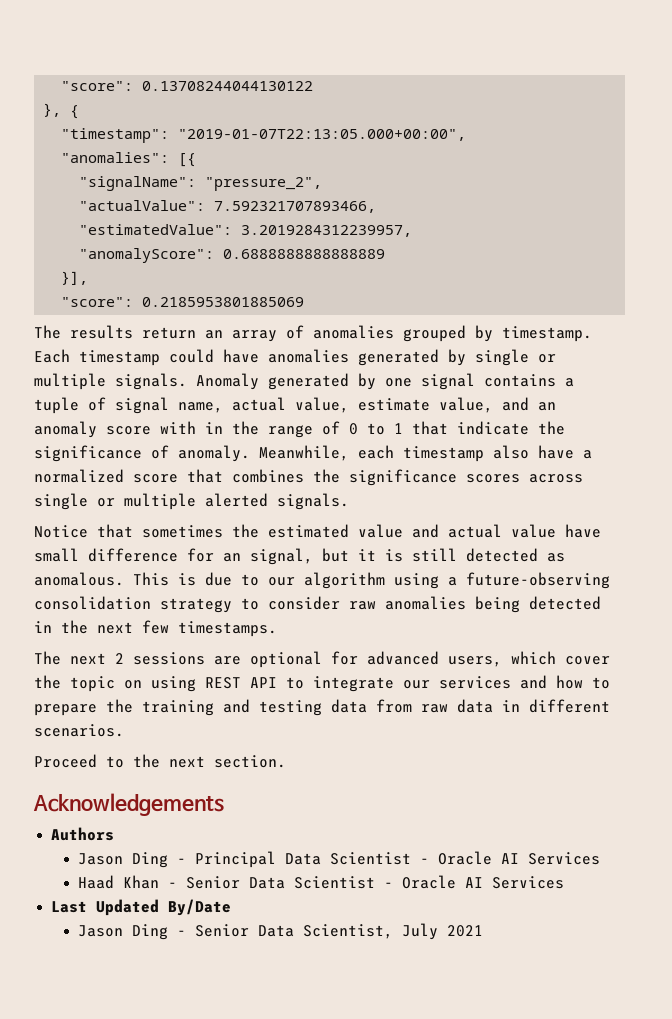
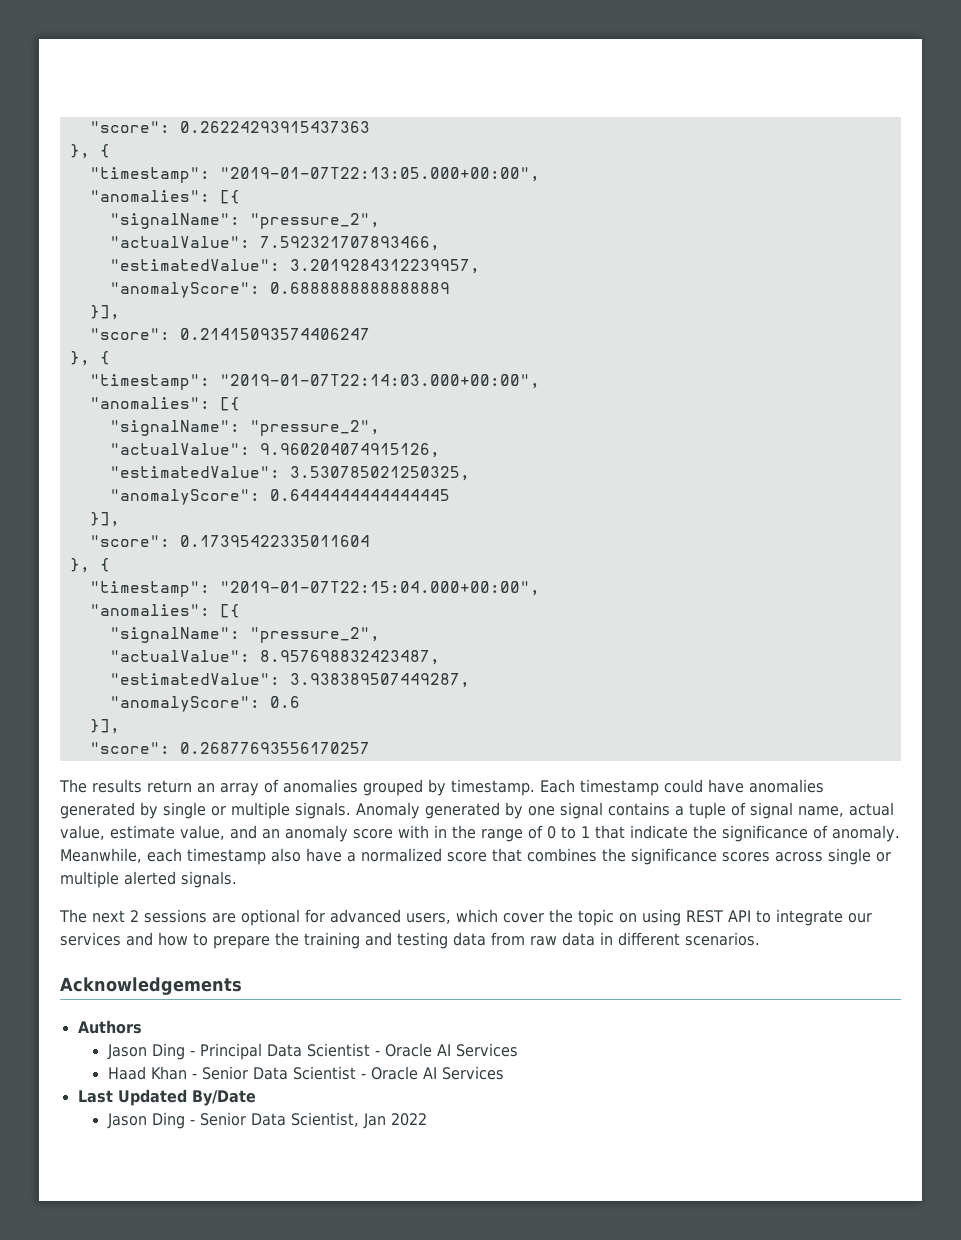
[61,81,314,91] "score": 0.13708244044130122 -> [89,121,370,133] "score": 0.26224293915437363
[142,297,305,307] 0.2185953801885069 -> [179,328,370,340] [69,351,110,366] [89,374,540,390] [89,397,240,411] [109,420,380,436] [109,443,440,458] [109,466,470,481] [109,489,450,505] [89,512,120,527] [89,535,370,547] [69,558,110,573] [89,581,540,597] [89,604,240,618] [109,627,380,643] [109,650,440,665] [109,673,470,688] [109,696,300,712] [89,719,120,734] [89,742,370,754] 0.21415093574406247 // }, { // "timestamp": "2019-01-07T22:14:03.000+00:00", // "anomalies": [{ // "signalName": "pressure_2", // "actualValue": 9.960204074915126, // "estimatedValue": 3.530785021250325, // "anomalyScore": 0.6444444444444445 // }], // "score": 0.17395422335011604 // }, { // "timestamp": "2019-01-07T22:15:04.000+00:00", // "anomalies": [{ // "signalName": "pressure_2", // "actualValue": 8.957698832423487, // "estimatedValue": 3.938389507449287, // "anomalyScore": 0.6 // }], // "score": 0.26877693556170257
[34,524,601,538] [34,548,565,565] [34,572,610,589] [34,596,601,613] [34,620,277,637] // Notice that sometimes the estimated value and actual value have small difference for an signal, but it is still detected as anomalous. This is due to our algorithm using a future-observing consolidation strategy to consider raw anomalies being detected in the next few timestamps. -> (237, 879) none
[34,754,286,768] // Proceed to the next section. -> (760, 939) none
[402,923,484,940] July 2021 -> [362,1113,427,1129] Jan 2022

